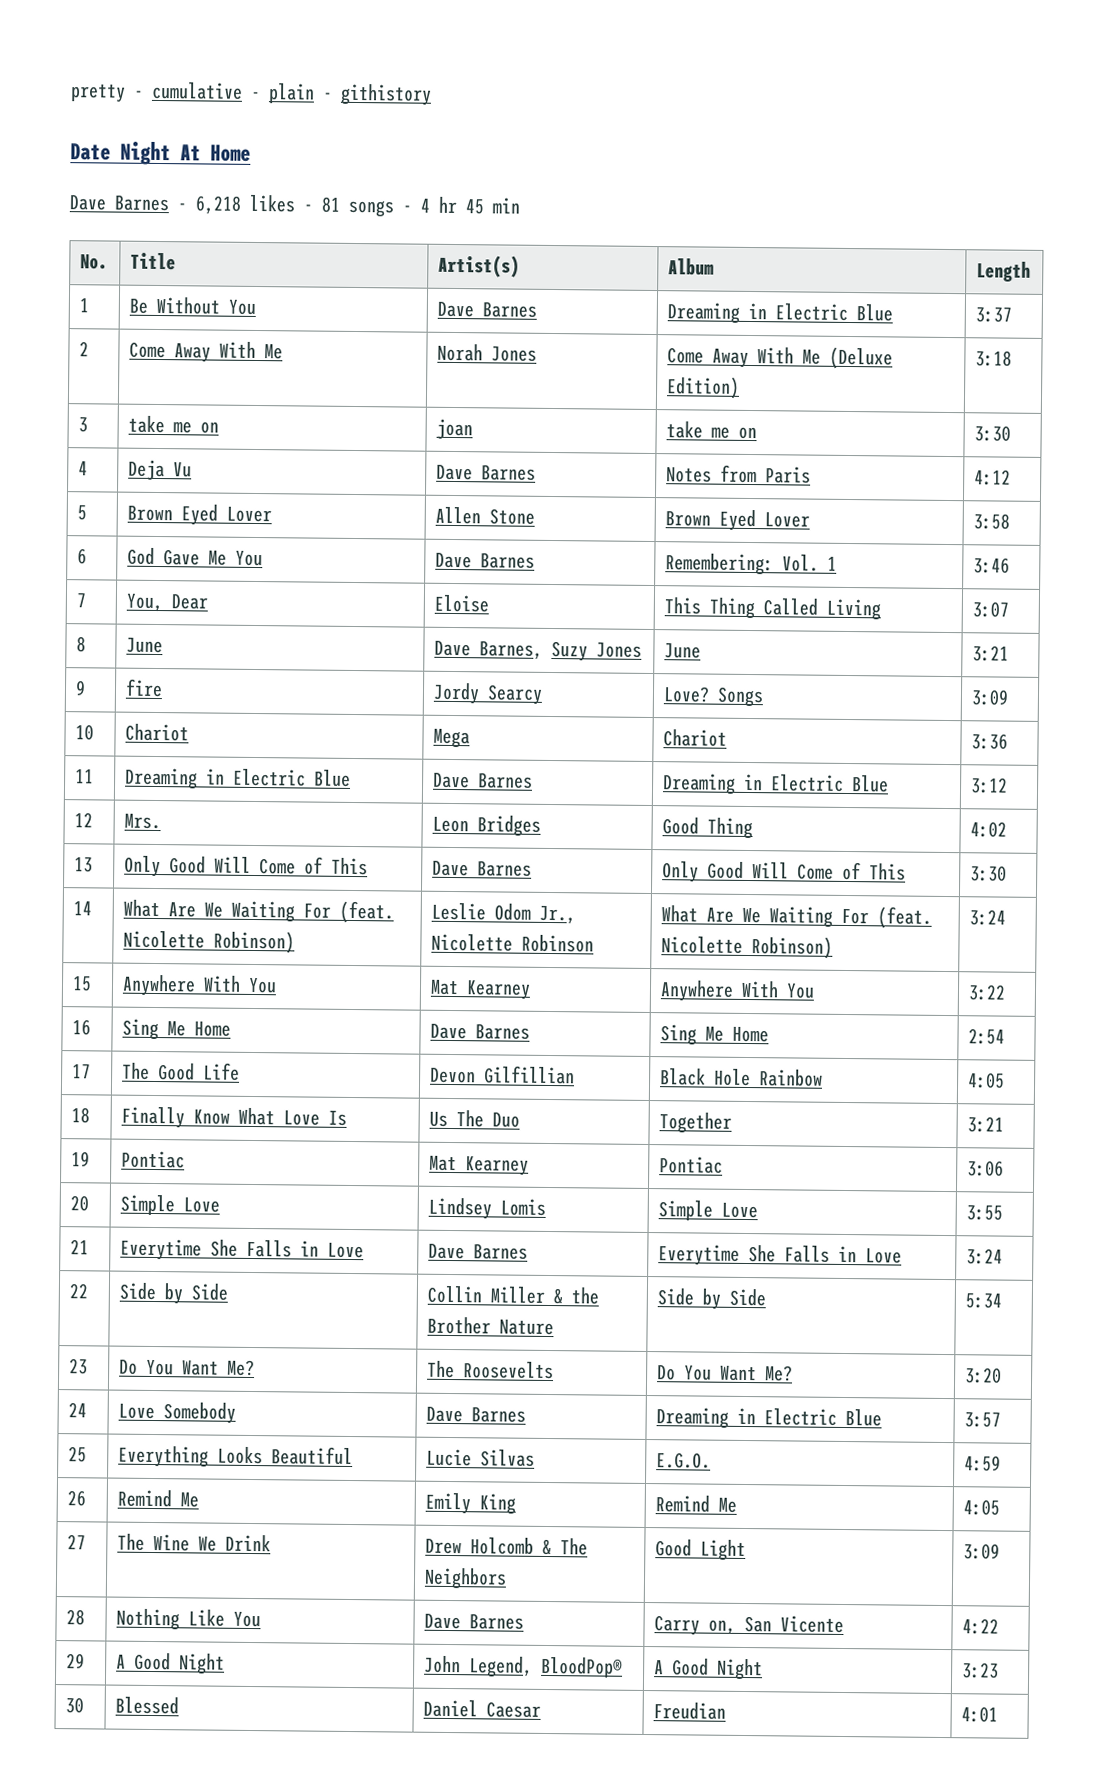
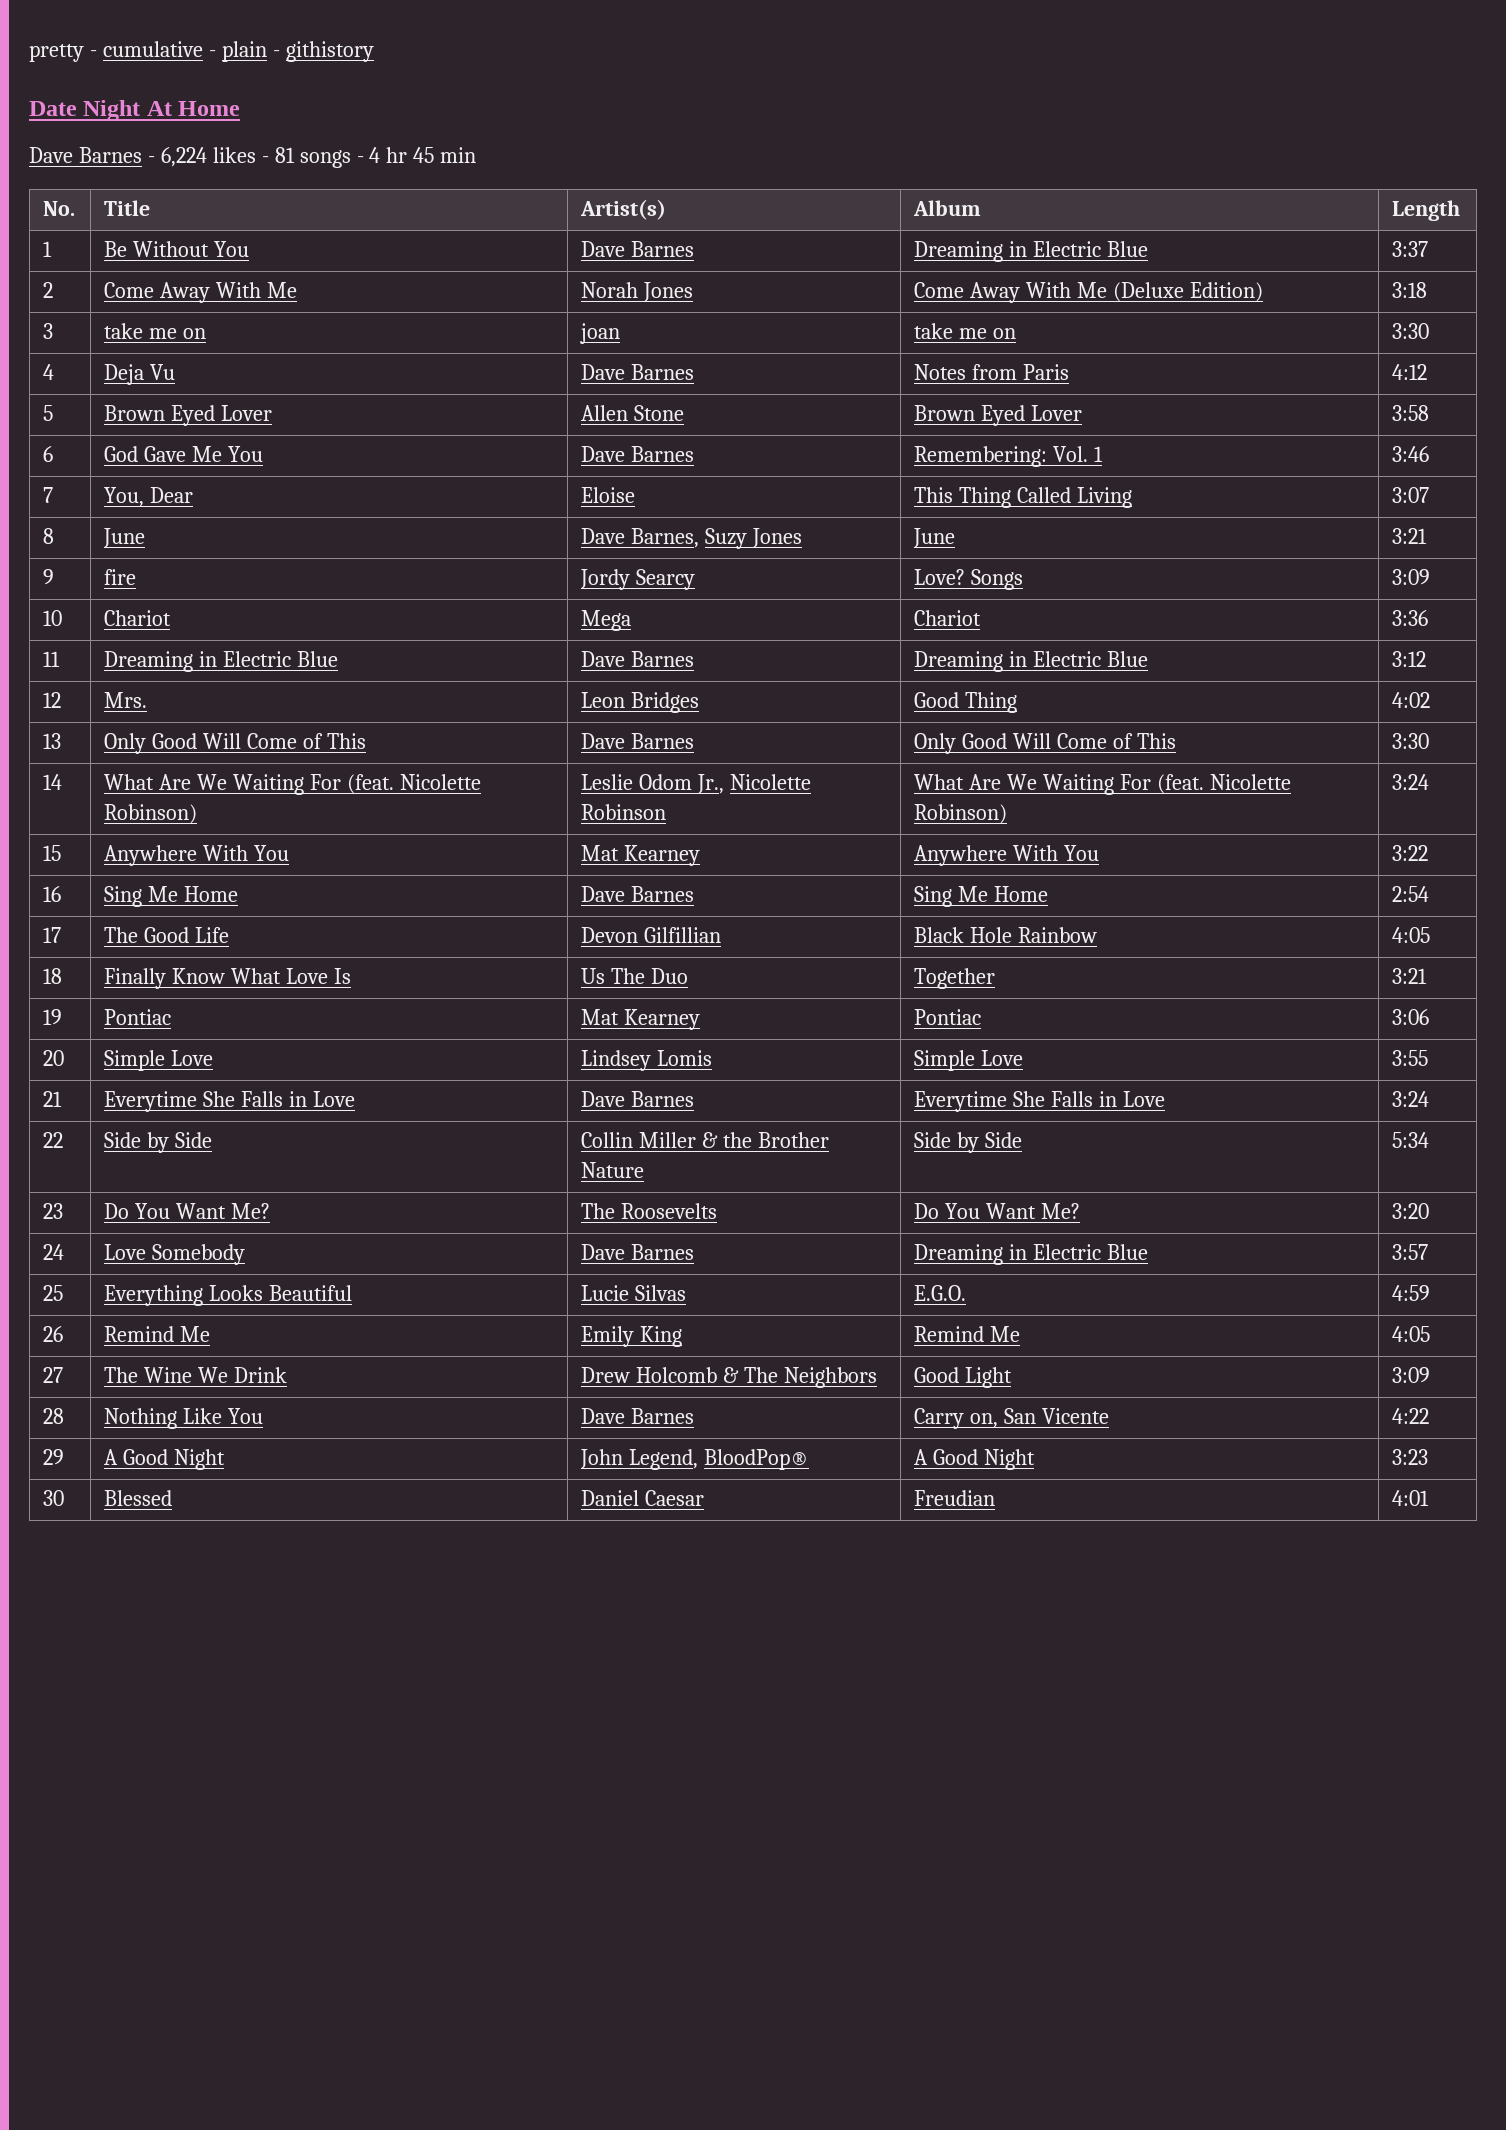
[195,195,242,215] 6,218 -> [160,147,207,167] 6,224

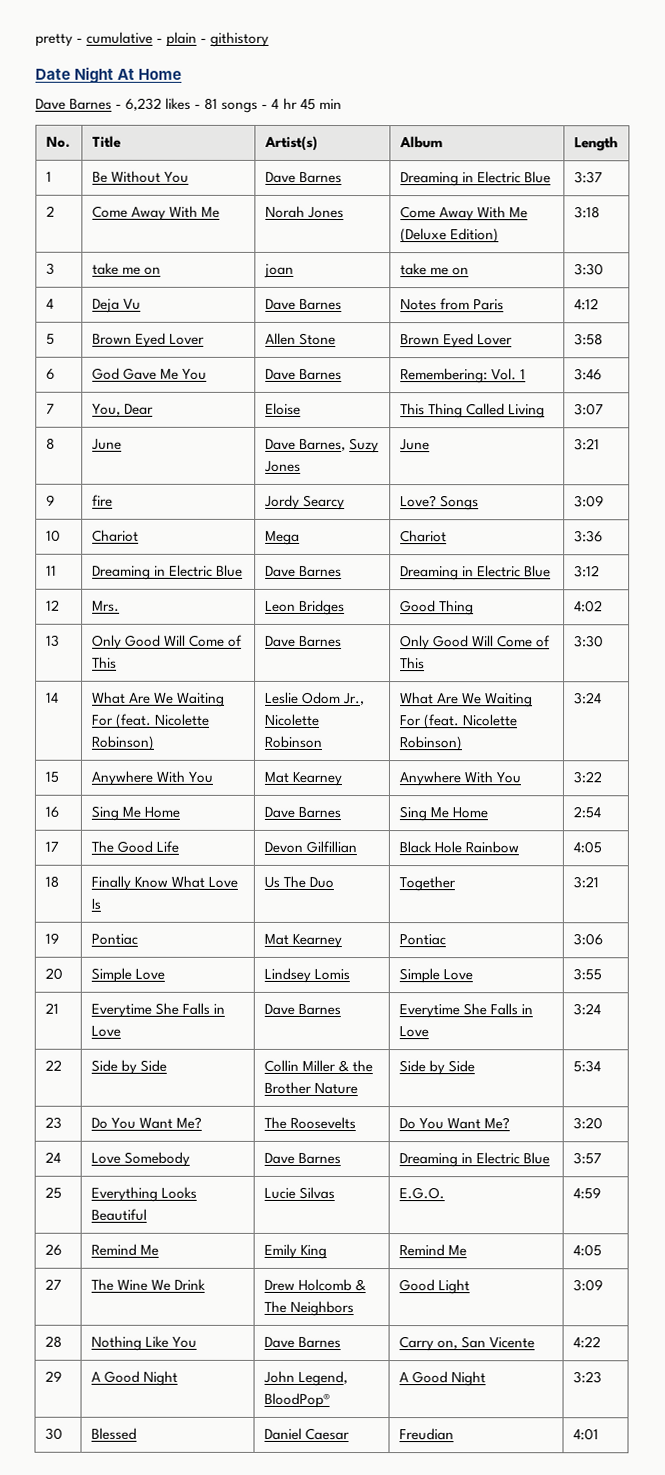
[160,147,207,167] 6,224 -> [125,97,163,111] 6,232

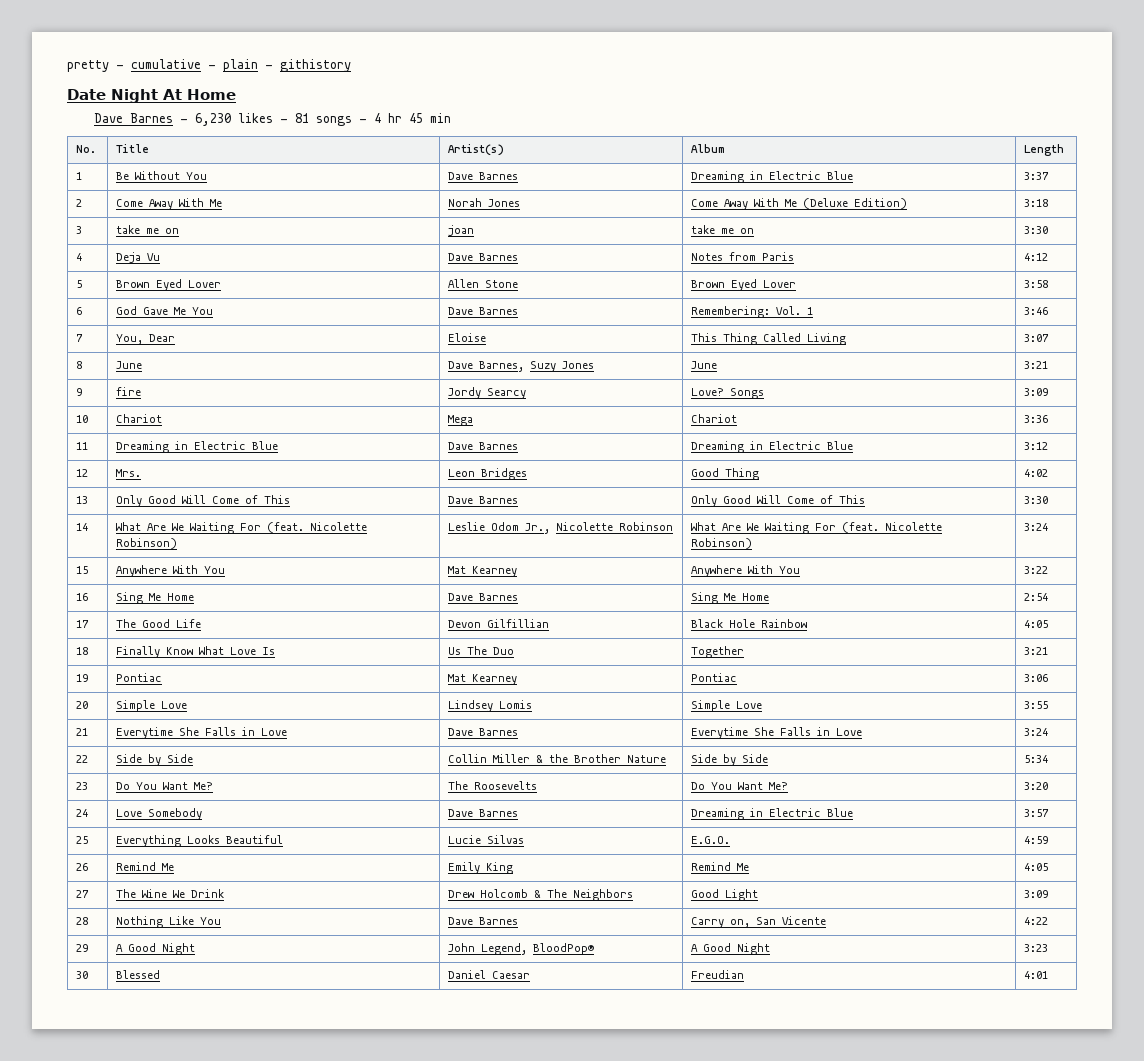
[125,97,163,111] 6,232 -> [195,113,232,126] 6,230

